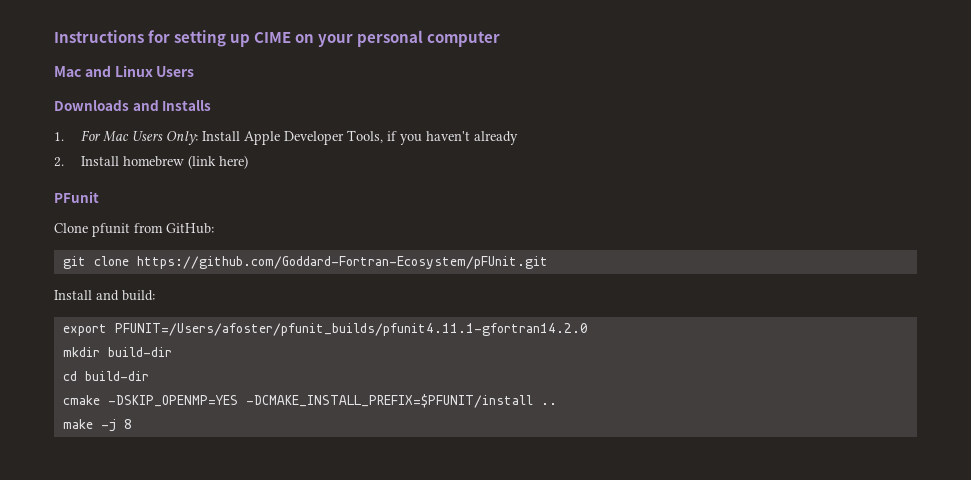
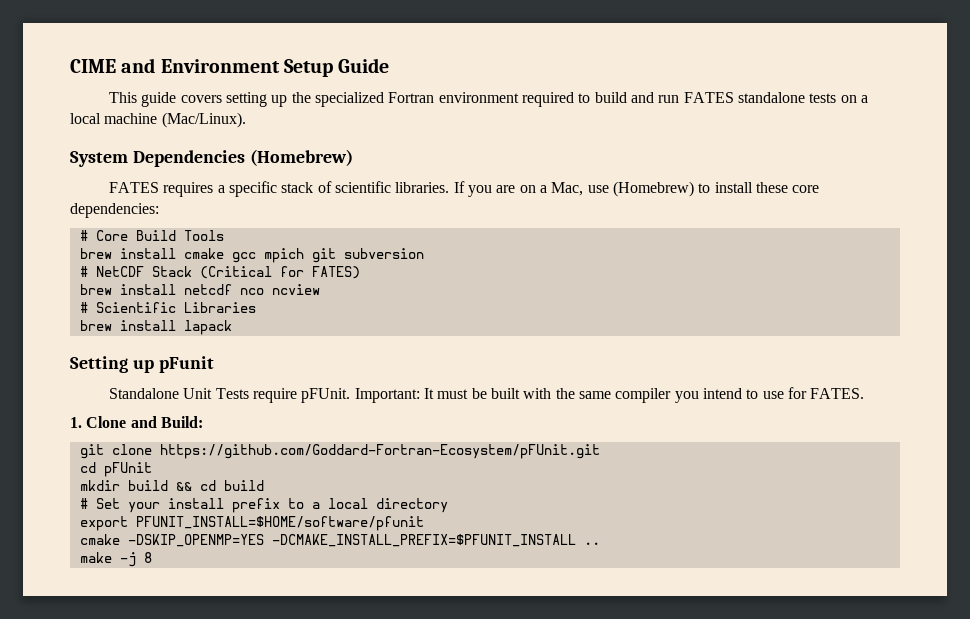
[54,30,501,47] [54,65,195,77] [54,99,212,111] [54,130,518,145] [54,155,248,169] [54,191,99,203] [54,223,214,237] [62,256,548,269] [54,290,155,301] [62,323,588,336] [62,347,172,357] [62,371,149,381] Instructions for setting up CIME on your personal computer // Mac and Linux Users // Downloads and Installs // 1. For Mac Users Only: Install Apple Developer Tools, if you haven't already // 2. Install homebrew (link here) // PFunit // Clone pfunit from GitHub: // git clone https://github.com/Goddard-Fortran-Ecosystem/pFUnit.git // Install and build: // export PFUNIT=/Users/afoster/pfunit_builds/pfunit4.11.1-gfortran14.2.0 // mkdir build-dir // cd build-dir -> [70,58,390,77] [109,92,868,107] [70,112,246,128] [70,149,353,167] [109,181,820,197] [70,203,159,218] [79,230,224,241] [79,248,424,263] [79,266,360,279] [79,284,320,295] [79,302,256,313] [79,320,232,335] [70,356,214,373] [109,387,865,403] [70,416,203,428] [79,444,600,459] [79,462,152,477] [79,480,264,491] [79,498,448,513] [79,516,424,531] CIME and Environment Setup Guide // This guide covers setting up the specialized Fortran environment required to build and run FATES standalone tests on a local machine (Mac/Linux). // System Dependencies (Homebrew) // FATES requires a specific stack of scientific libraries. If you are on a Mac, use (Homebrew) to install these core dependencies: // # Core Build Tools // brew install cmake gcc mpich git subversion // # NetCDF Stack (Critical for FATES) // brew install netcdf nco ncview // # Scientific Libraries // brew install lapack // Setting up pFunit // Standalone Unit Tests require pFUnit. Important: It must be built with the same compiler you intend to use for FATES. // 1. Clone and Build: // git clone https://github.com/Goddard-Fortran-Ecosystem/pFUnit.git // cd pFUnit // mkdir build && cd build // # Set your install prefix to a local directory // export PFUNIT_INSTALL=$HOME/software/pfunit
[245,394,533,408] -DCMAKE_INSTALL_PREFIX=$PFUNIT/install -> [271,534,576,547] -DCMAKE_INSTALL_PREFIX=$PFUNIT_INSTALL

